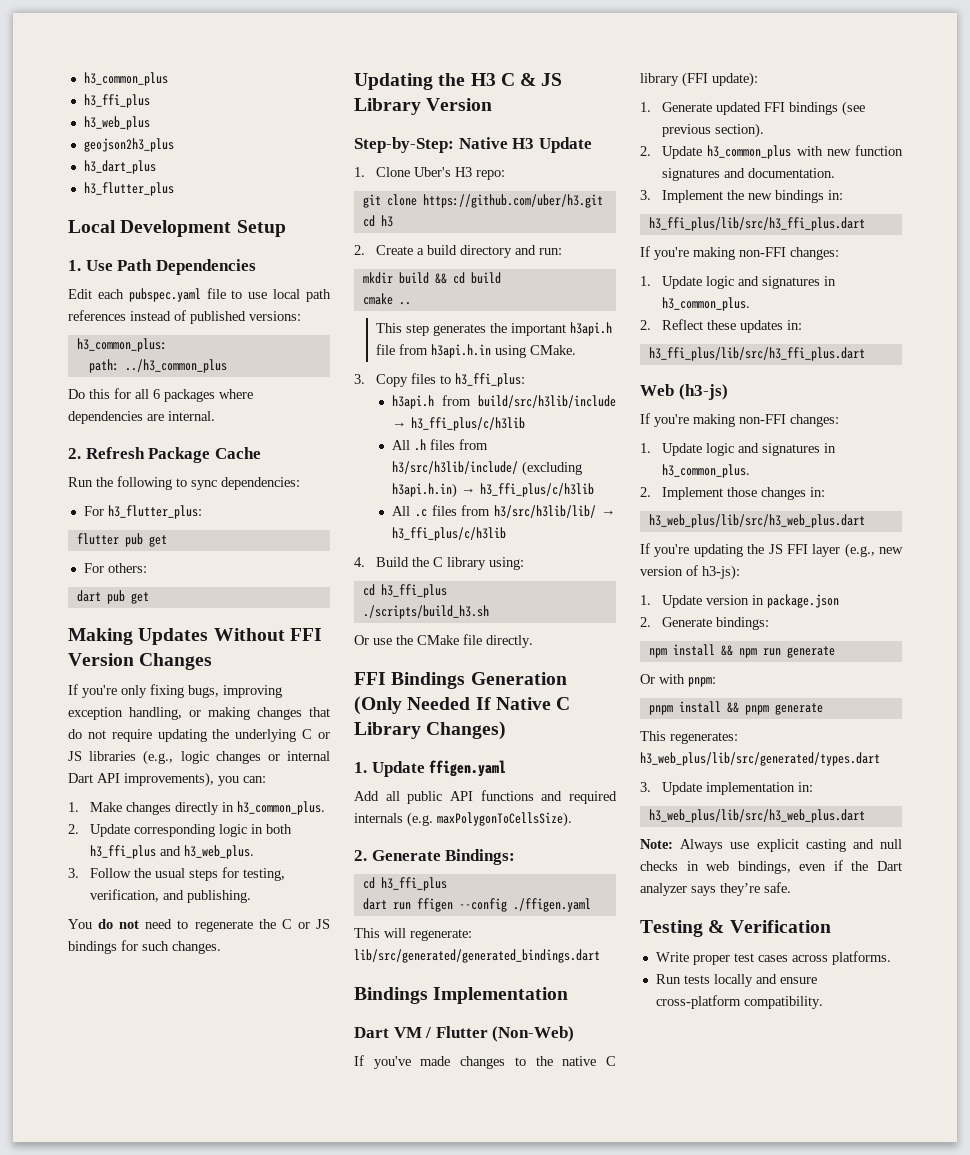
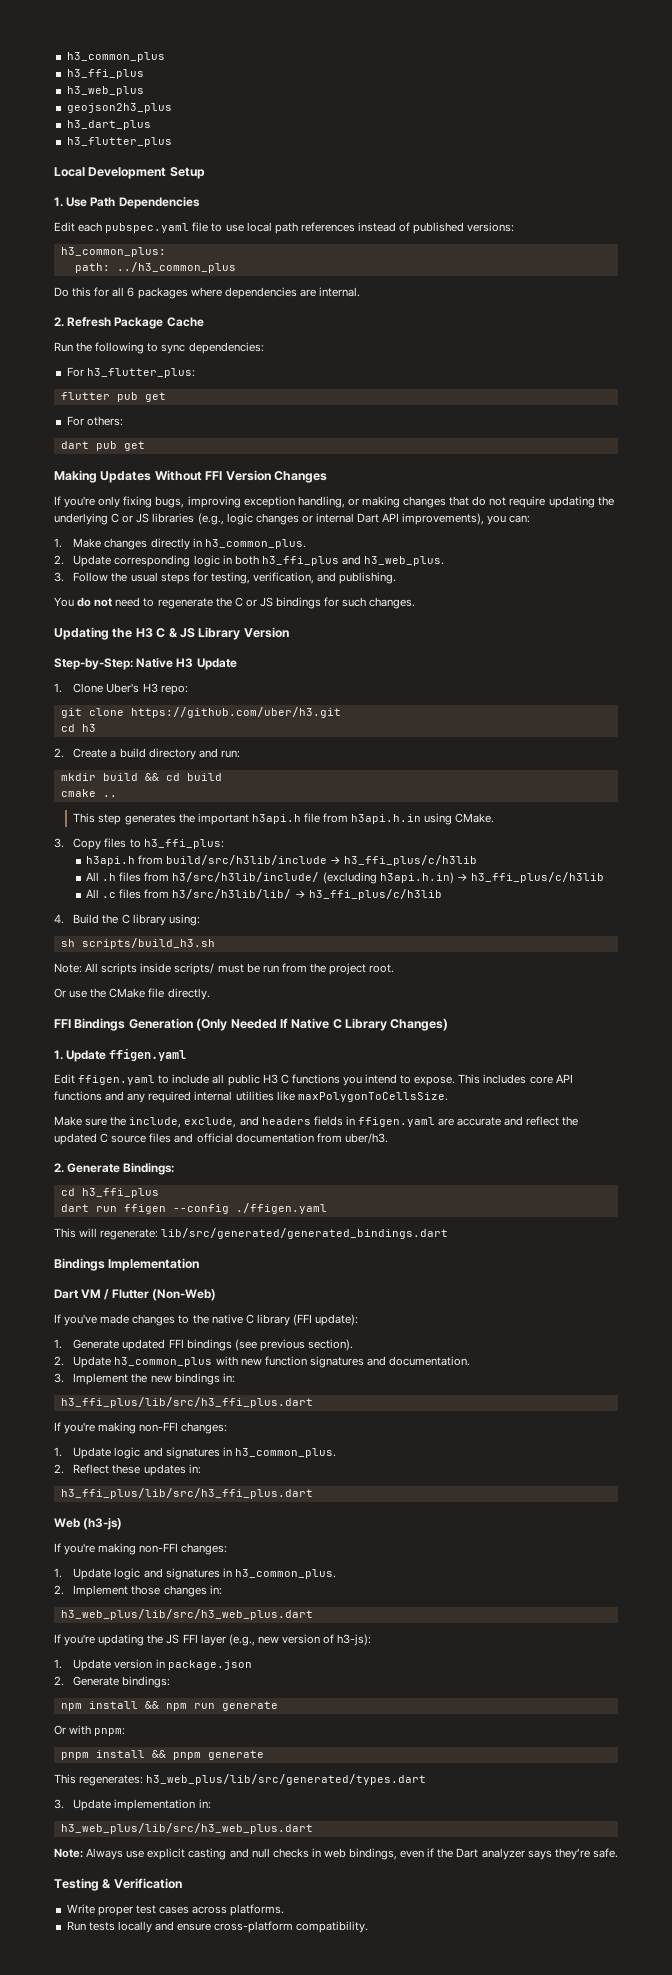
[362,584,447,598] [362,605,489,619] cd h3_ffi_plus // ./scripts/build_h3.sh -> [60,938,215,949] [54,963,395,975] sh scripts/build_h3.sh // Note: All scripts inside scripts/ must be run from the project root.
[354,790,617,804] [354,812,572,827] Add all public API functions and required internals (e.g. maxPolygonToCellsSize). -> [54,1074,573,1086] [54,1091,448,1103] [54,1116,579,1128] [54,1133,388,1145] Edit ffigen.yaml to include all public H3 C functions you intend to expose. This includes core API functions and any required internal utilities like maxPolygonToCellsSize. // Make sure the include, exclude, and headers fields in ffigen.yaml are accurate and reflect the updated C source files and official documentation from uber/h3.

